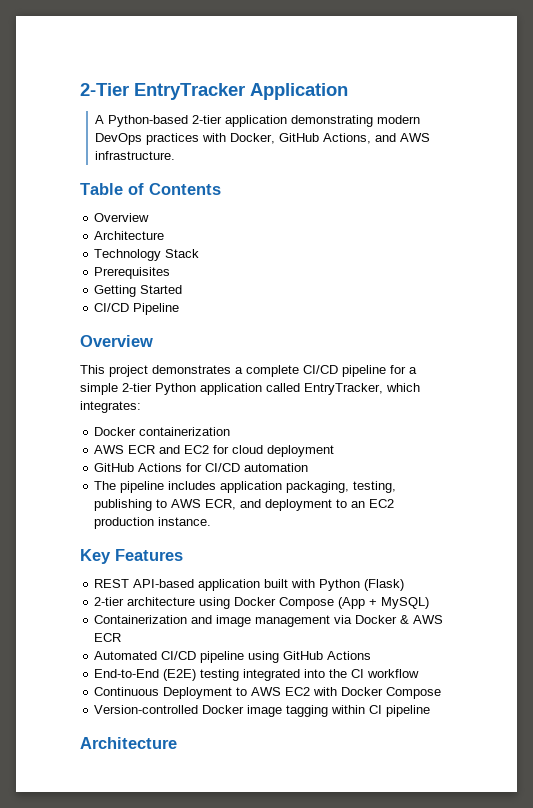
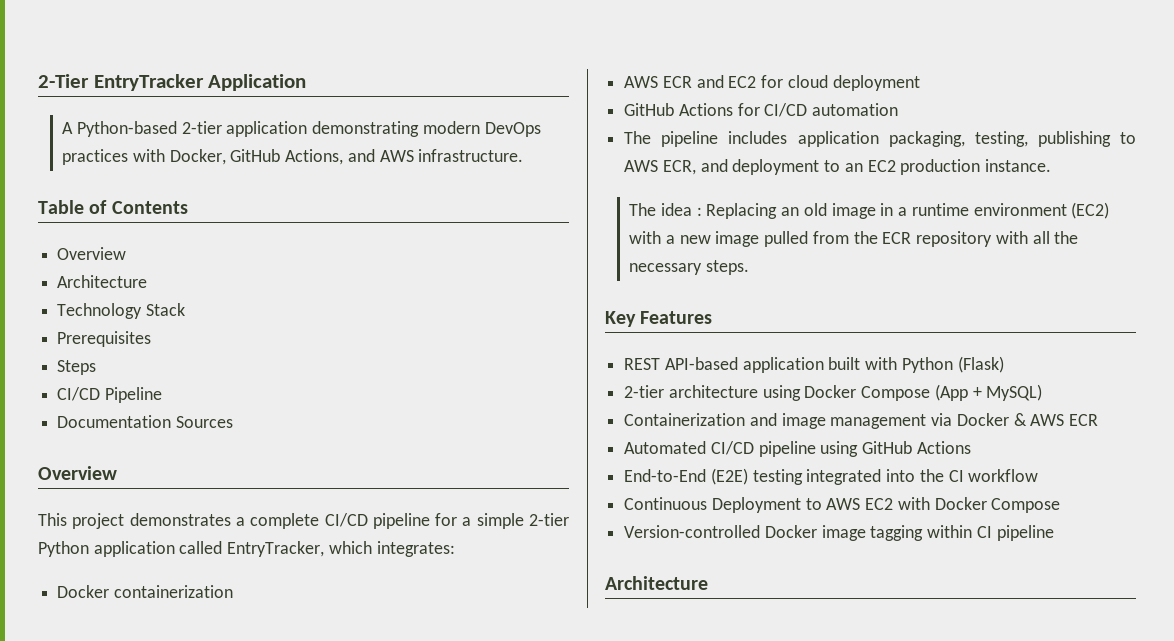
[94,285,183,297] Getting Started -> [57,360,97,375] Steps
(180, 309) none -> [57,415,233,428] // Documentation Sources
(212, 521) none -> [629,202,1110,219] [629,231,1079,247] [629,260,750,275] // The idea : Replacing an old image in a runtime environment (EC2) with a new image pulled from the ECR repository with all the necessary steps.

